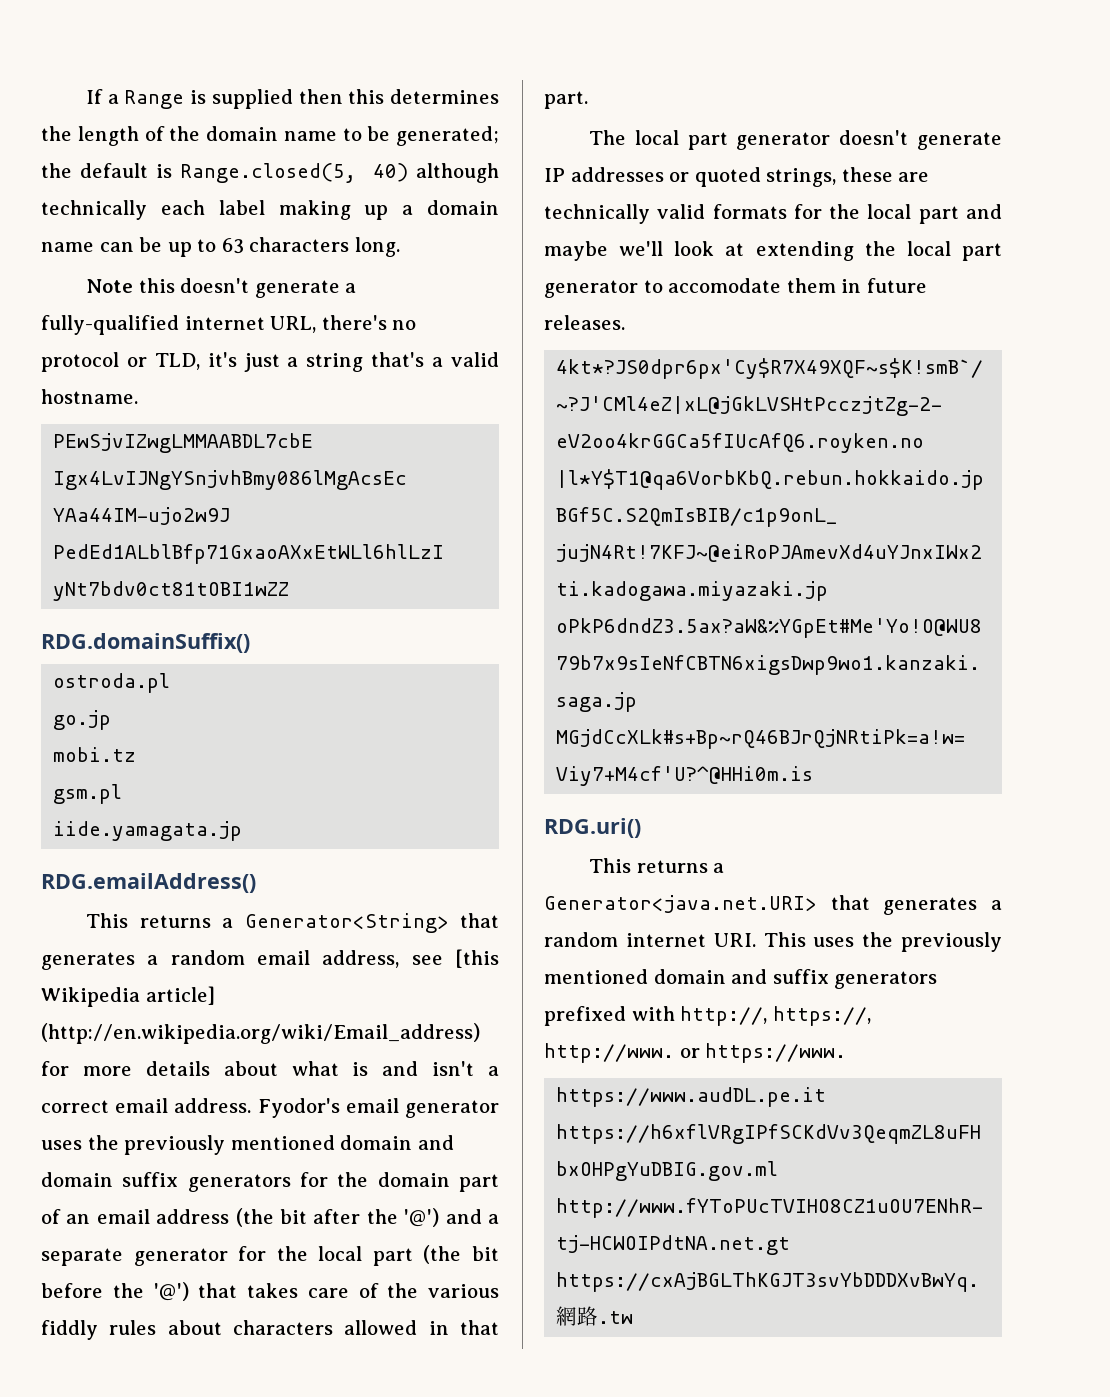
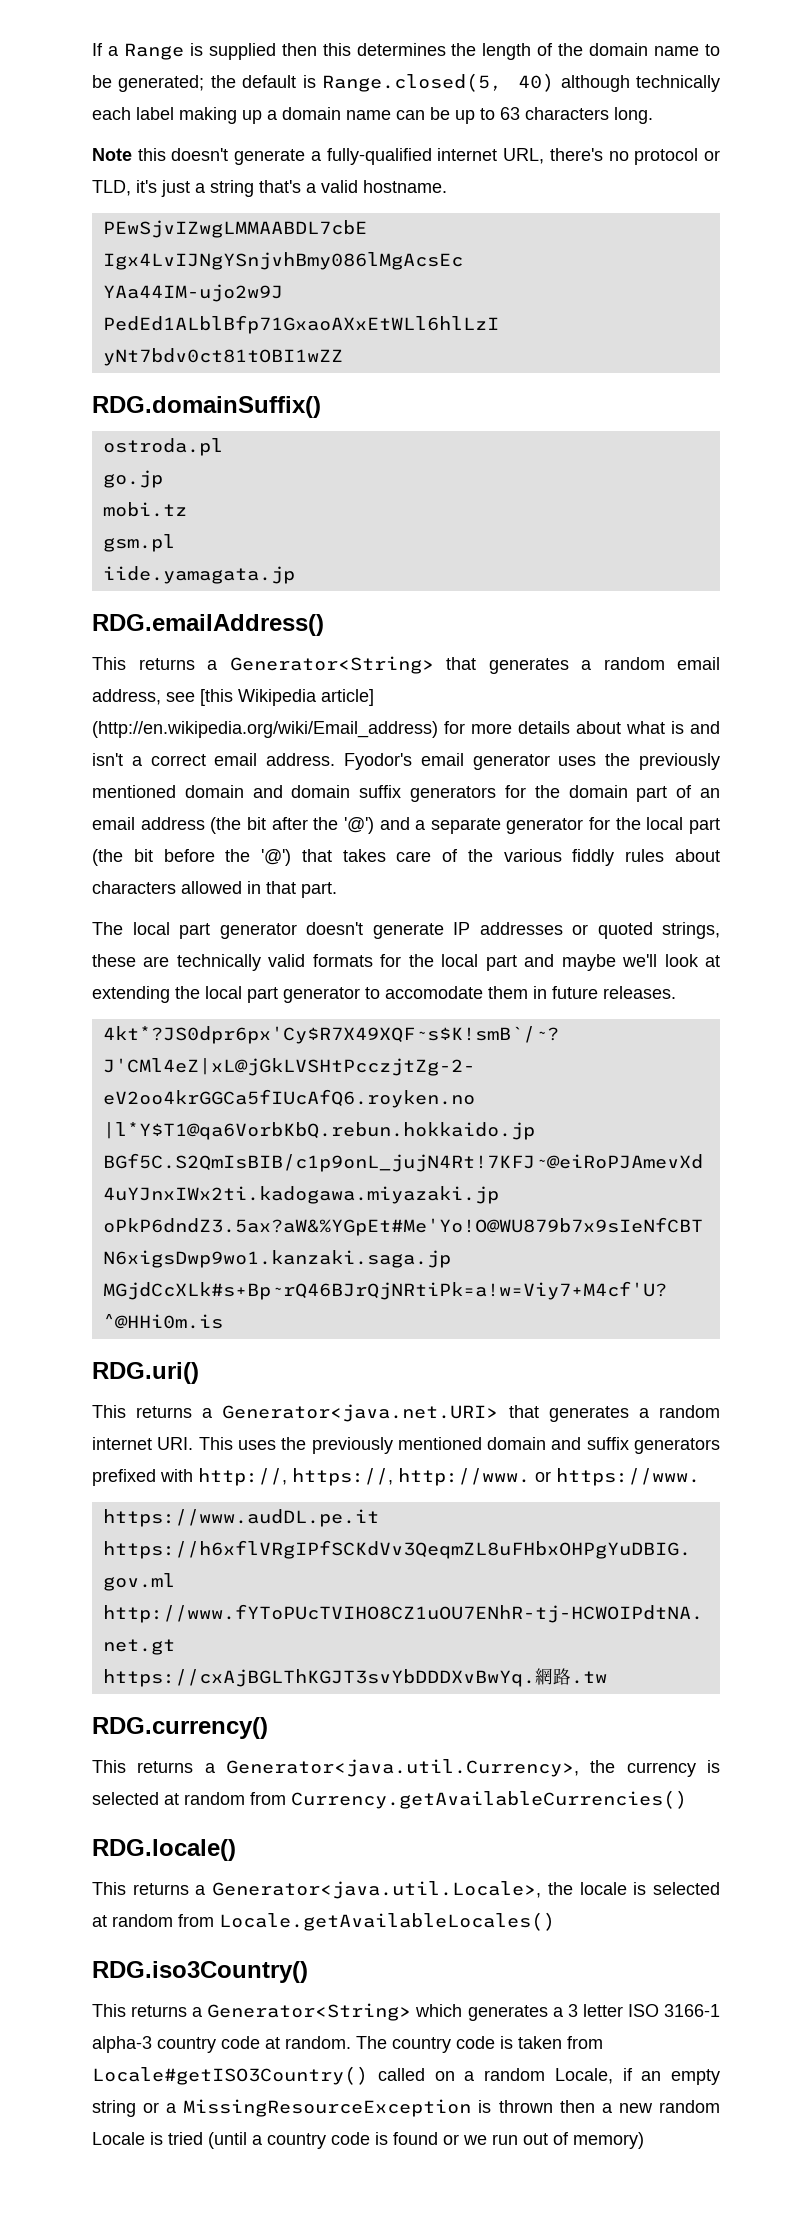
(634, 1317) none -> [92,1717,268,1739] [92,1759,720,1777] [92,1790,687,1809] [92,1839,236,1861] [92,1881,720,1899] [92,1912,555,1931] [92,1961,308,1983] [92,2003,721,2021] [92,2036,603,2053] [92,2066,720,2085] [92,2099,720,2117] [92,2132,644,2149] // RDG.currency() // This returns a Generator<java.util.Currency>, the currency is selected at random from Currency.getAvailableCurrencies() // RDG.locale() // This returns a Generator<java.util.Locale>, the locale is selected at random from Locale.getAvailableLocales() // RDG.iso3Country() // This returns a Generator<String> which generates a 3 letter ISO 3166-1 alpha-3 country code at random. The country code is taken from Locale#getISO3Country() called on a random Locale, if an empty string or a MissingResourceException is thrown then a new random Locale is tried (until a country code is found or we run out of memory)

